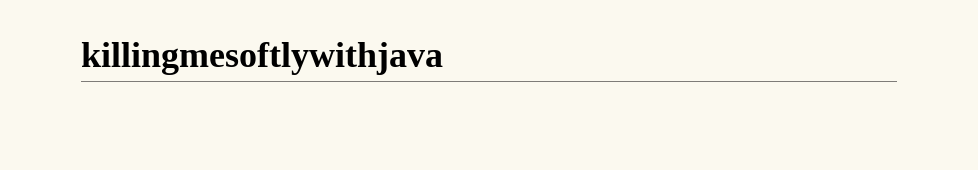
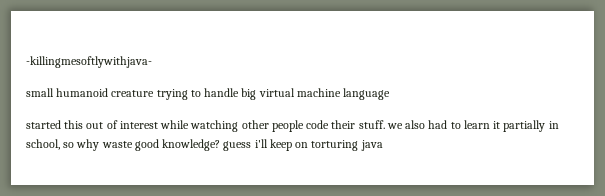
[81,42,443,75] killingmesoftlywithjava -> [26,56,152,68] [26,88,391,100] [26,120,559,132] [26,139,383,151] -killingmesoftlywithjava- // small humanoid creature trying to handle big virtual machine language // started this out of interest while watching other people code their stuff. we also had to learn it partially in school, so why waste good knowledge? guess i'll keep on torturing java

